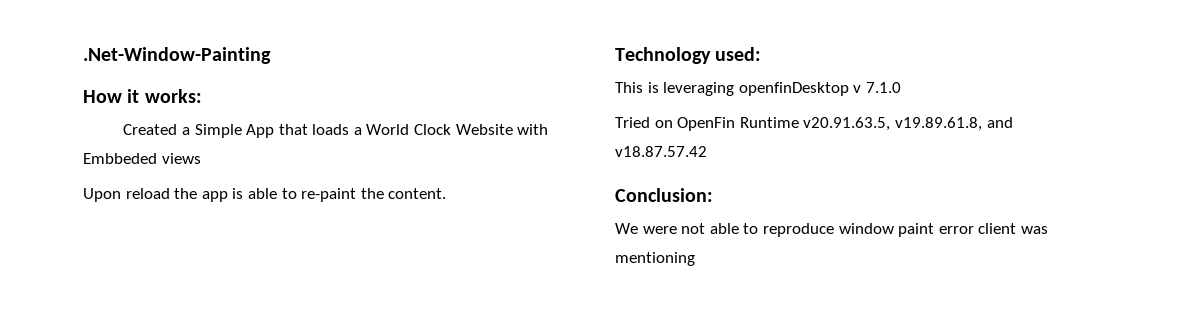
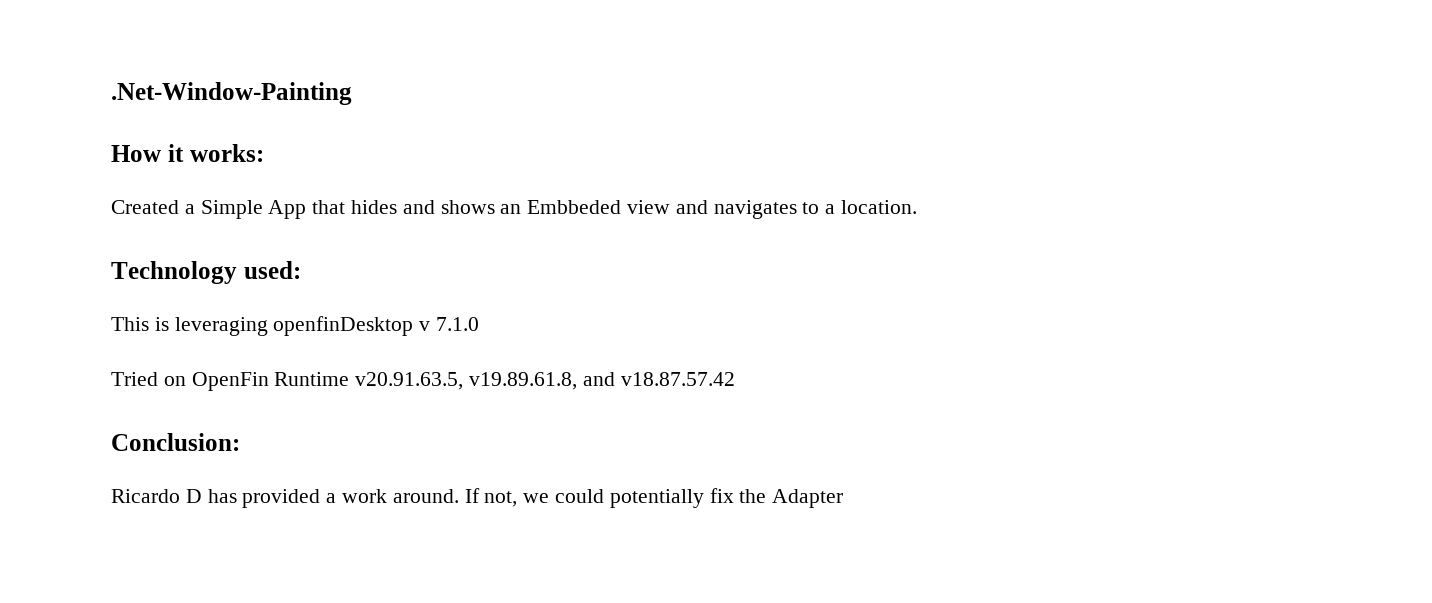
[312,124,549,135] [83,153,201,164] [83,188,447,202] loads a World Clock Website with Embbeded views // Upon reload the app is able to re-paint the content. -> [351,200,918,219] hides and shows an Embbeded view and navigates to a location.
[615,223,1048,237] [615,252,695,266] We were not able to reproduce window paint error client was mentioning -> [111,488,844,508] Ricardo D has provided a work around. If not, we could potentially fix the Adapter

